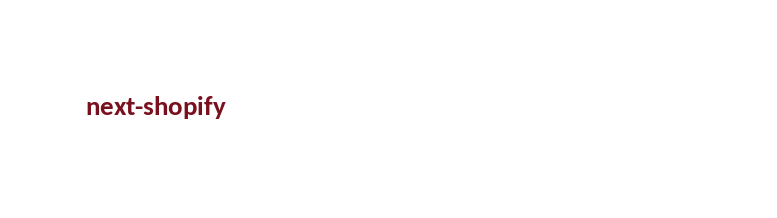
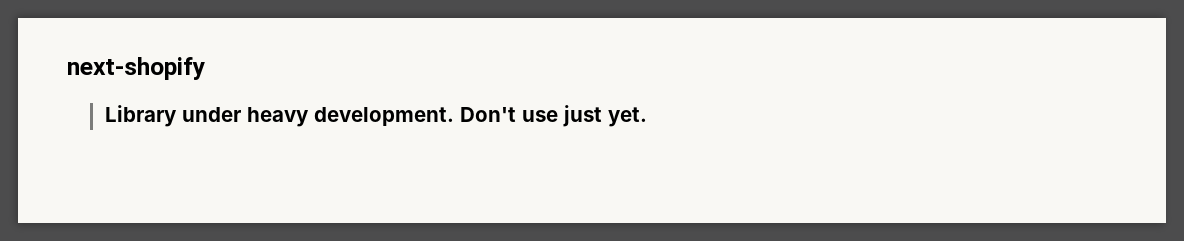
(226, 107) none -> [104,105,647,127] // Library under heavy development. Don't use just yet.

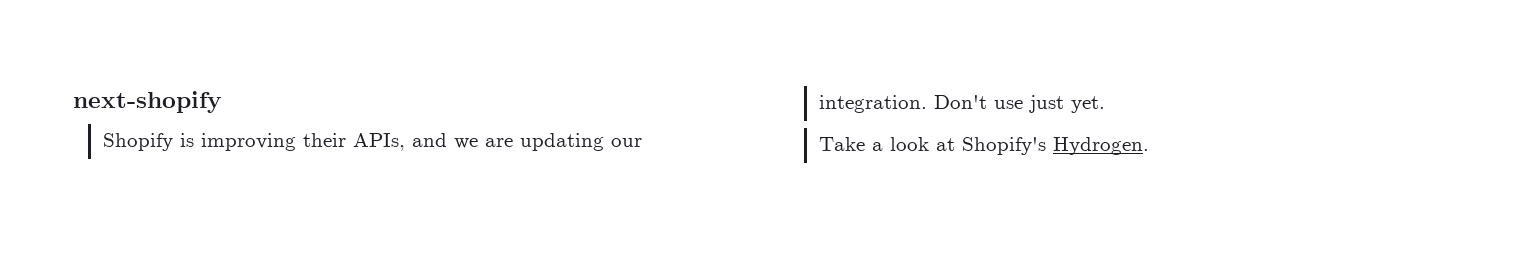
[104,105,647,127] Library under heavy development. Don't use just yet. -> [102,133,642,151] [818,95,1105,113] [818,137,1149,155] Shopify is improving their APIs, and we are updating our integration. Don't use just yet. // Take a look at Shopify's Hydrogen.

